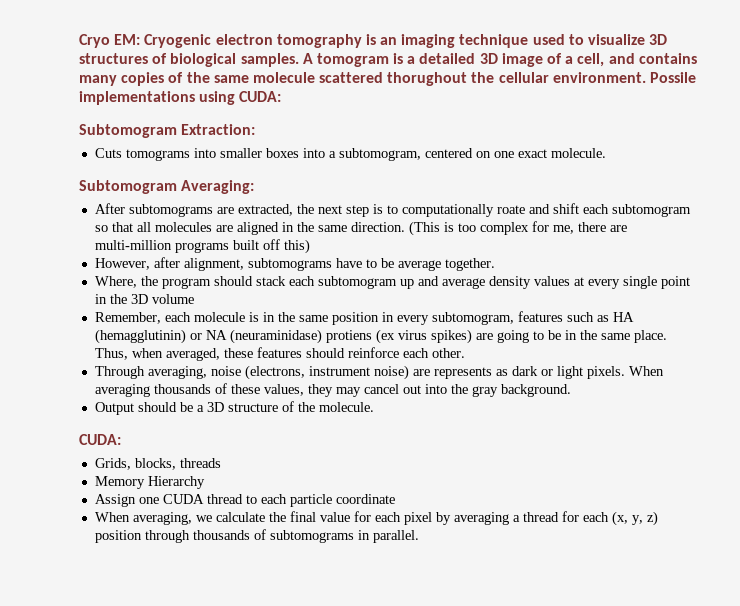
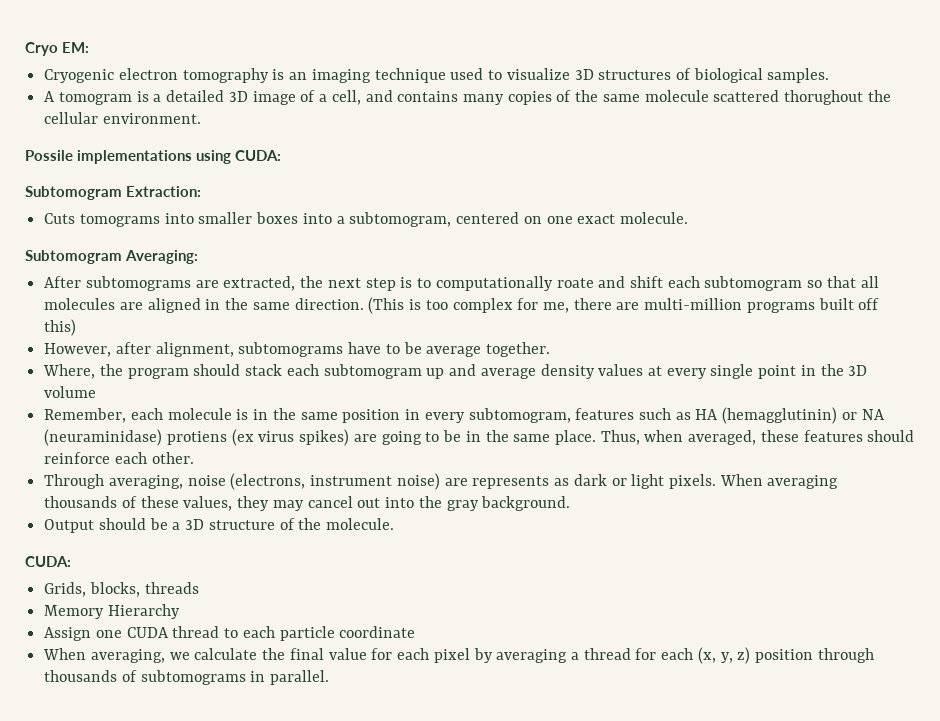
(141, 39) none -> (89, 47) //
(299, 60) none -> (830, 75) //
(646, 77) none -> (201, 118) //

